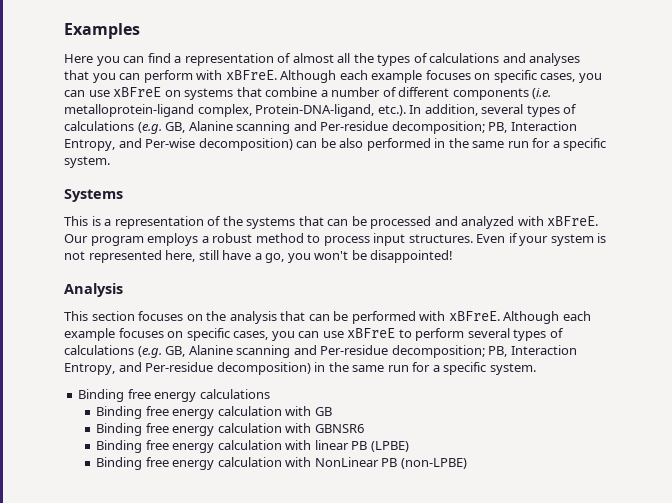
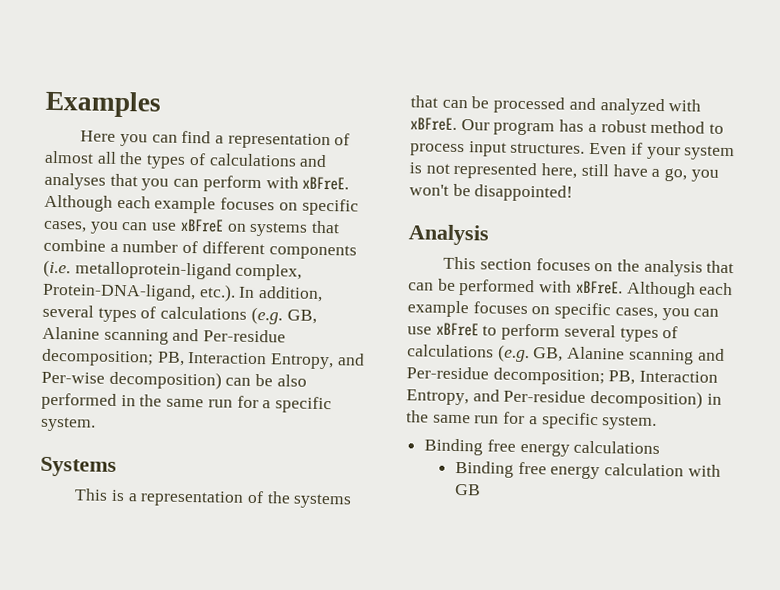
[147,233,199,246] employs -> [559,119,585,132] has
[96,423,364,436] [96,440,409,453] [96,457,467,470] // Binding free energy calculation with GBNSR6 // Binding free energy calculation with linear PB (LPBE) // Binding free energy calculation with NonLinear PB (non-LPBE) -> (482, 489) none

